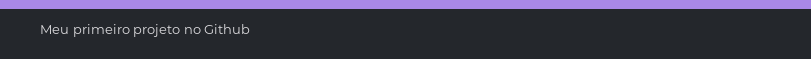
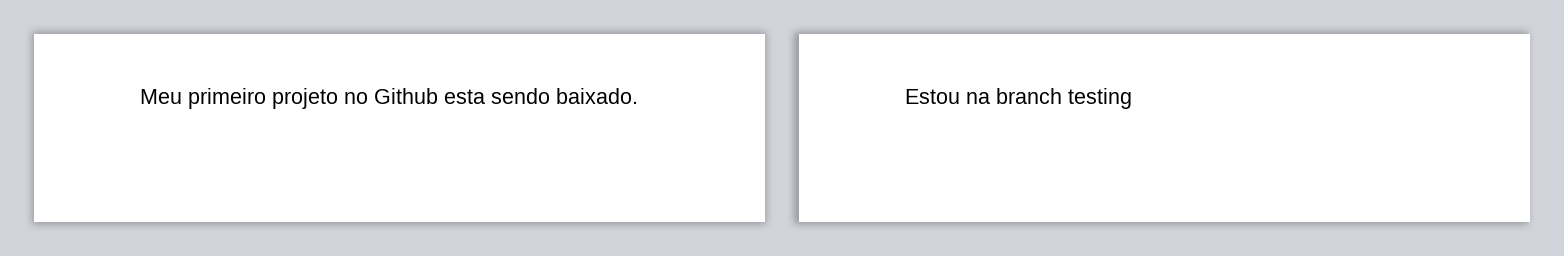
(251, 29) none -> [444,88,638,104] [905,88,1132,109] esta sendo baixado. // Estou na branch testing

